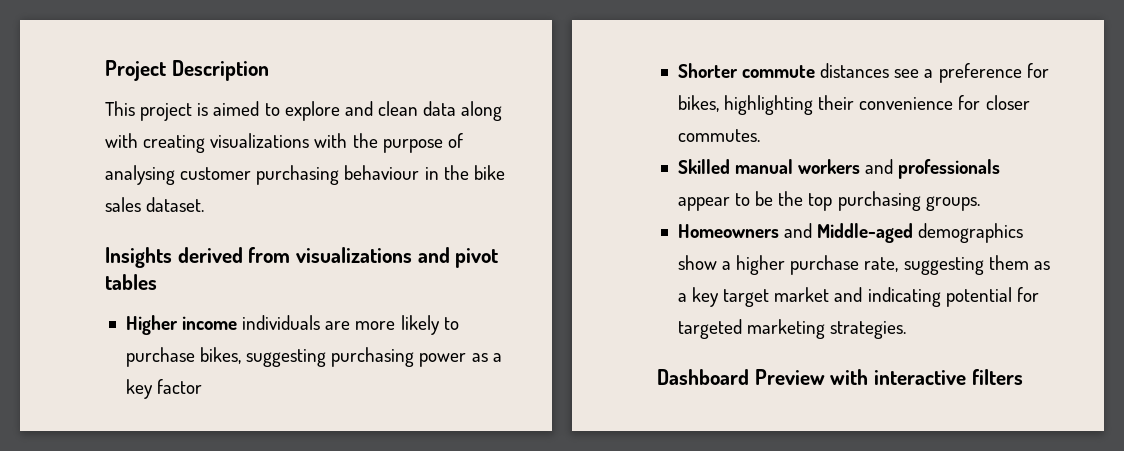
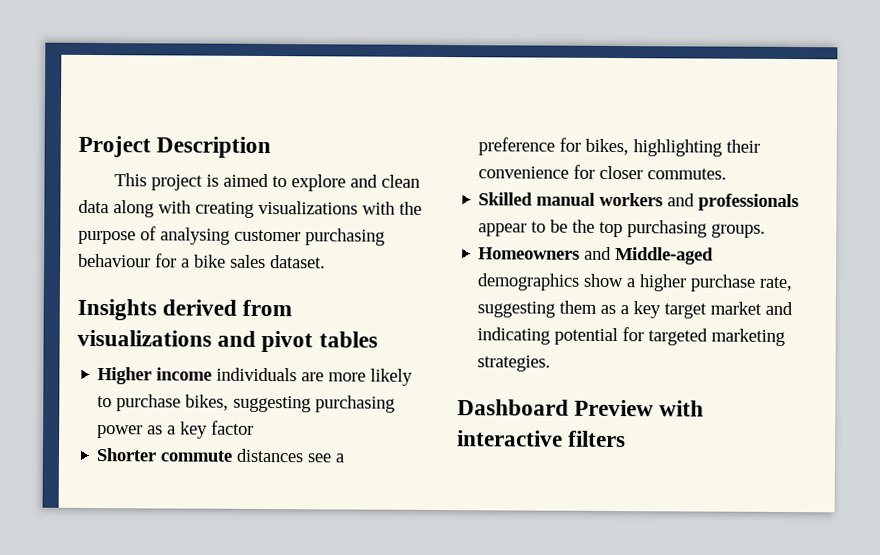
[424,165,469,180] in the -> [155,253,190,268] for a

